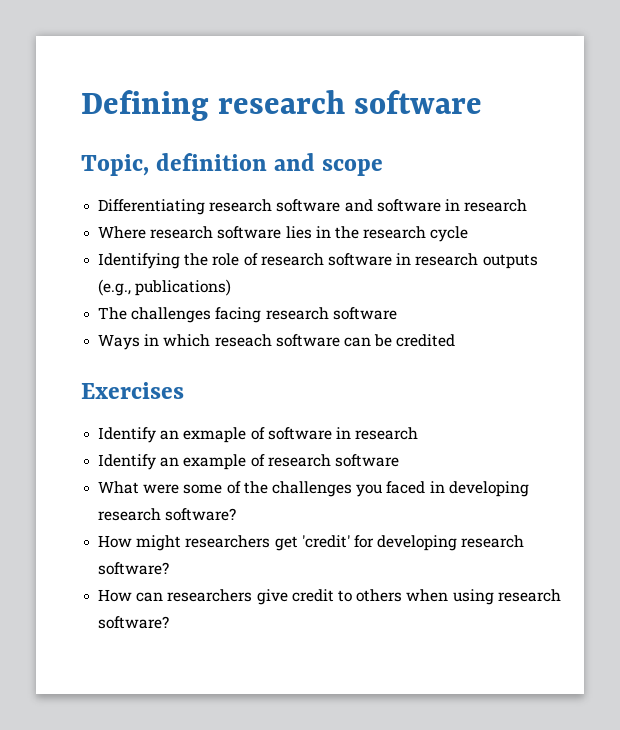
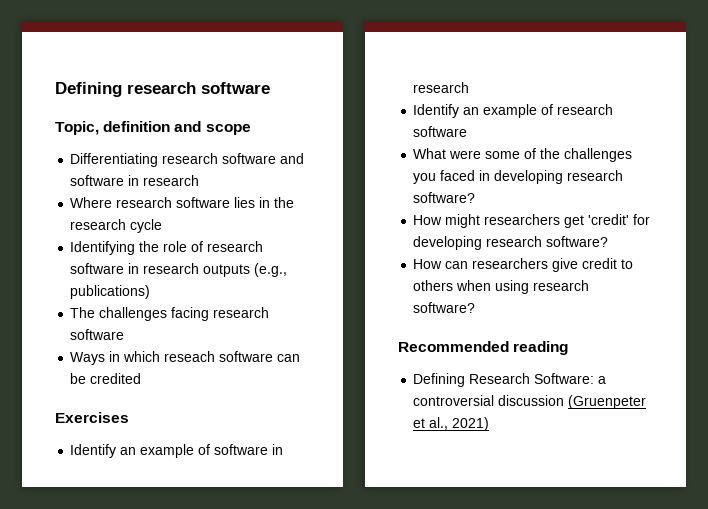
[183,427,247,443] exmaple -> [140,444,195,458] example
(170, 622) none -> [398,341,569,355] [413,373,607,387] [413,395,647,409] [413,417,490,431] // Recommended reading // Defining Research Software: a controversial discussion (Gruenpeter et al., 2021)

